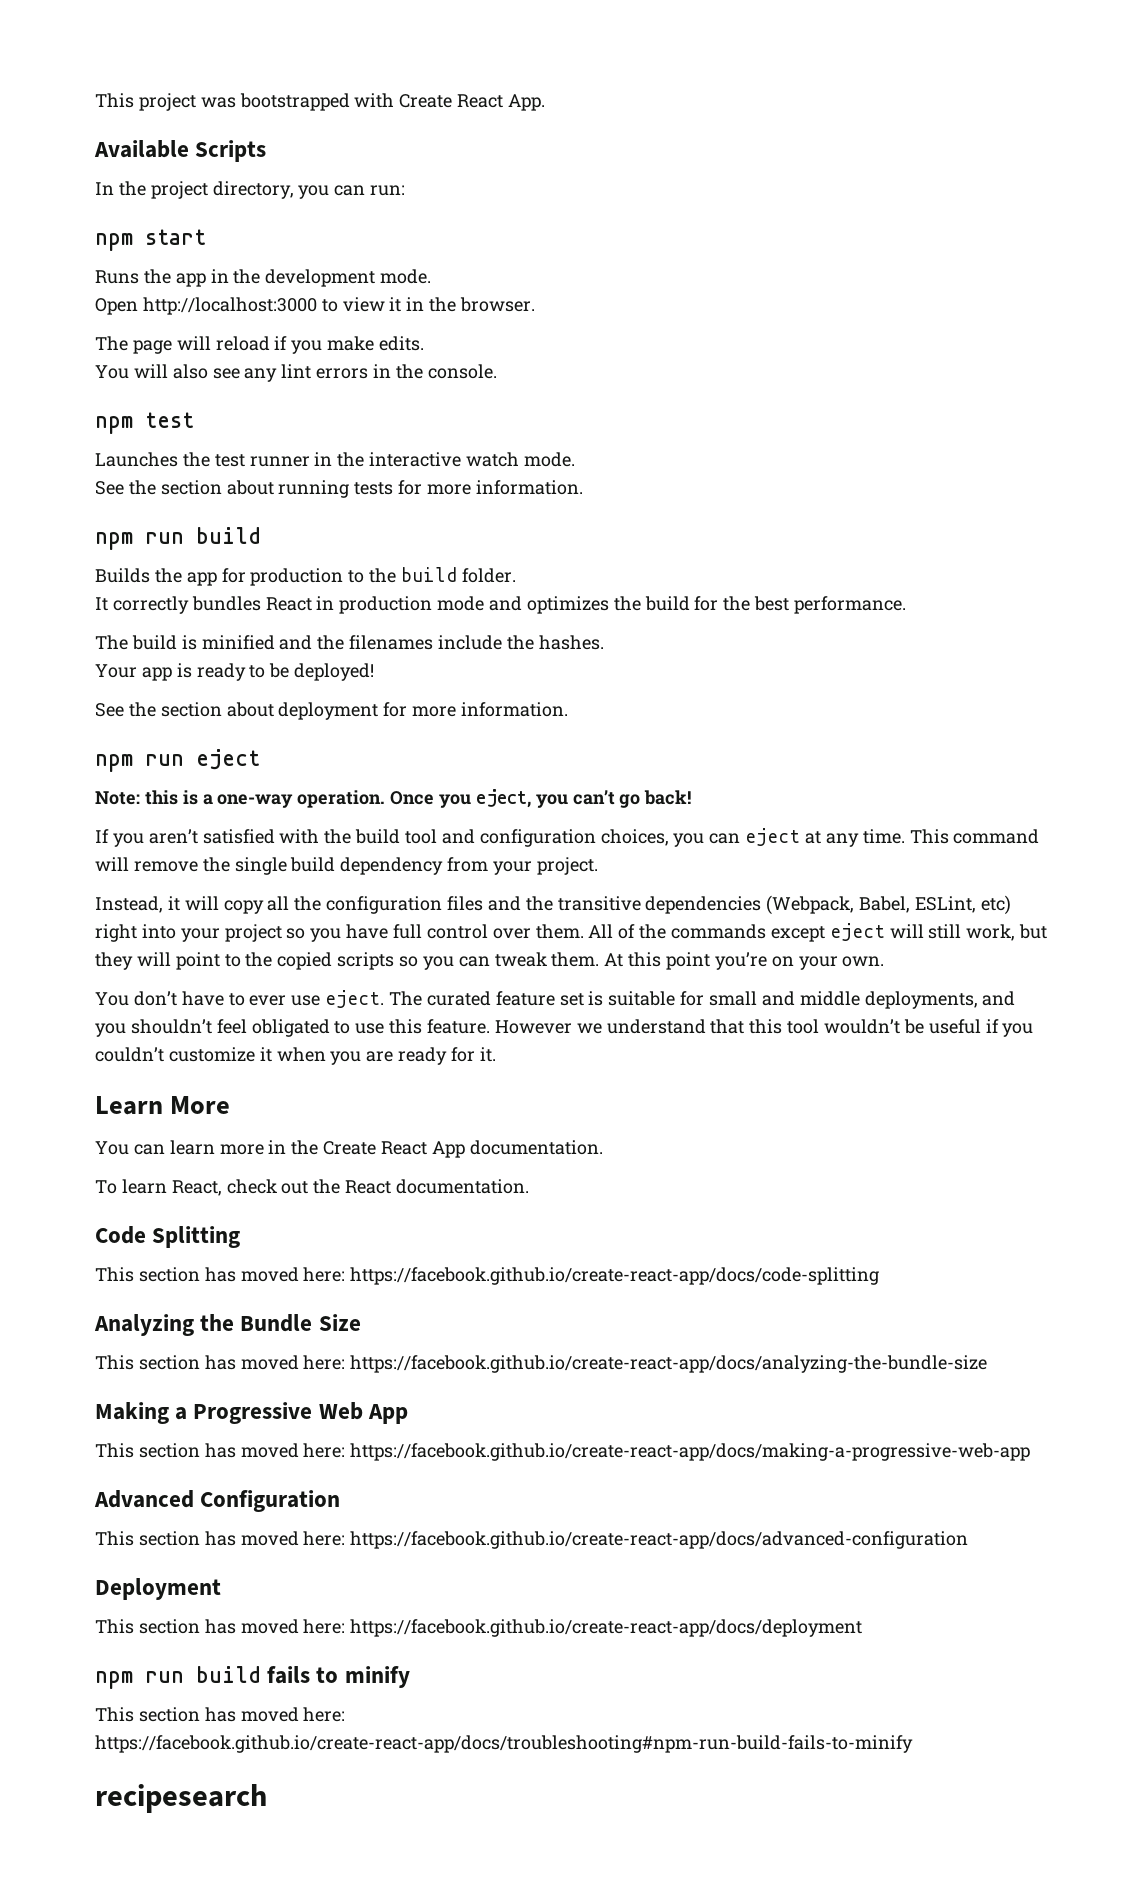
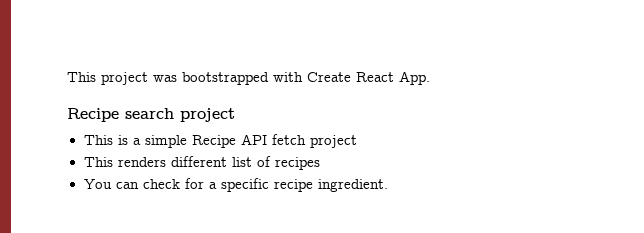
[94,140,267,162] [95,181,406,199] [95,229,206,251] [95,269,432,287] [95,297,536,315] [95,336,425,354] [95,364,497,382] [95,412,194,434] [95,452,575,467] [95,480,583,498] [95,527,261,550] [95,567,516,586] [95,596,907,614] [95,635,604,650] [95,663,375,681] [95,702,569,720] [95,749,260,772] [95,789,692,808] [95,828,1040,847] [95,857,598,875] [95,895,1011,915] [95,923,1048,942] [95,952,885,970] [95,990,1016,1009] [95,1019,1034,1037] [95,1047,496,1065] [95,1096,231,1115] [95,1140,603,1158] [95,1179,530,1196] [95,1226,241,1248] [95,1267,880,1285] [94,1314,361,1336] [95,1355,988,1373] [95,1402,408,1424] [95,1443,1031,1461] [94,1490,341,1512] [95,1531,969,1549] [95,1578,221,1600] [95,1619,863,1637] [95,1666,410,1689] [95,1707,346,1722] [95,1735,913,1753] [95,1784,267,1813] Available Scripts // In the project directory, you can run: // npm start // Runs the app in the development mode. // Open http://localhost:3000 to view it in the browser. // The page will reload if you make edits. // You will also see any lint errors in the console. // npm test // Launches the test runner in the interactive watch mode. // See the section about running tests for more information. // npm run build // Builds the app for production to the build folder. // It correctly bundles React in production mode and optimizes the build for the best performance. // The build is minified and the filenames include the hashes. // Your app is ready to be deployed! // See the section about deployment for more information. // npm run eject // Note: this is a one-way operation. Once you eject, you can’t go back! // If you aren’t satisfied with the build tool and configuration choices, you can eject at any time. This command will remove the single build dependency from your project. // Instead, it will copy all the configuration files and the transitive dependencies (Webpack, Babel, ESLint, etc) right into your project so you have full control over them. All of the commands except eject will still work, but they will point to the copied scripts so you can tweak them. At this point you’re on your own. // You don’t have to ever use eject. The curated feature set is suitable for small and middle deployments, and you shouldn’t feel obligated to use this feature. However we understand that this tool wouldn’t be useful if you couldn’t customize it when you are ready for it. // Learn More // You can learn more in the Create React App documentation. // To learn React, check out the React documentation. // Code Splitting // This section has moved here: https://facebook.github.io/create-react-app/docs/code-splitting // Analyzing the Bundle Size // This section has moved here: https://facebook.github.io/create-react-app/docs/analyzing-the-bundle-size // Making a Progressive Web App // This section has moved here: https://facebook.github.io/create-react-app/docs/making-a-progressive-web-app // Advanced Configuration // This section has moved here: https://facebook.github.io/create-react-app/docs/advanced-configuration // Deployment // This section has moved here: https://facebook.github.io/create-react-app/docs/deployment // npm run build fails to minify // This section has moved here: https://facebook.github.io/create-react-app/docs/troubleshooting#npm-run-build-fails-to-minify // recipesearch -> [67,108,235,122] [83,134,357,148] [83,156,320,170] [83,178,388,192] Recipe search project // This is a simple Recipe API fetch project // This renders different list of recipes // You can check for a specific recipe ingredient.

